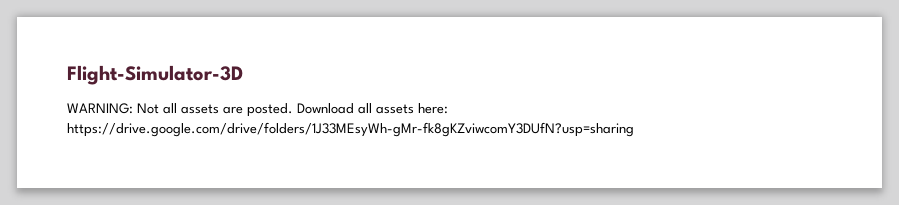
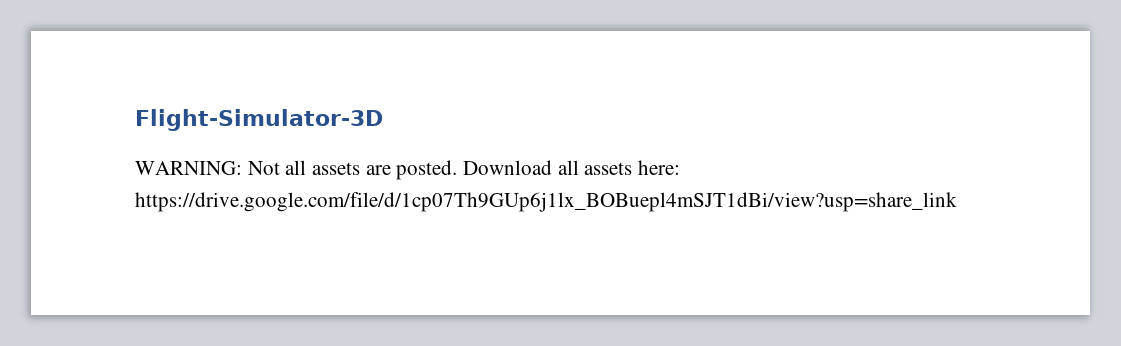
[67,122,634,137] https://drive.google.com/drive/folders/1J33MEsyWh-gMr-fk8gKZviwcomY3DUfN?usp=sharing -> [135,192,957,212] https://drive.google.com/file/d/1cp07Th9GUp6j1lx_BOBuepl4mSJT1dBi/view?usp=share_link

